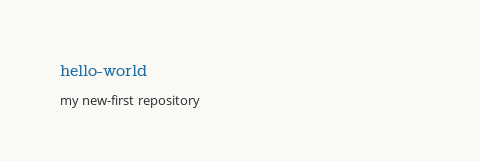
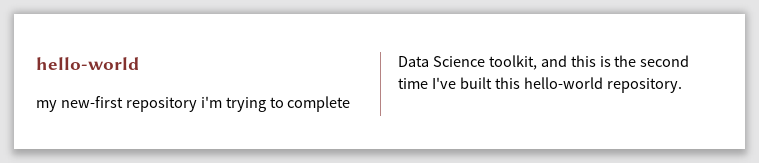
(200, 101) none -> [200,96,351,112] [398,55,690,70] [398,77,682,93] i'm trying to complete Data Science toolkit, and this is the second time I've built this hello-world repository.

